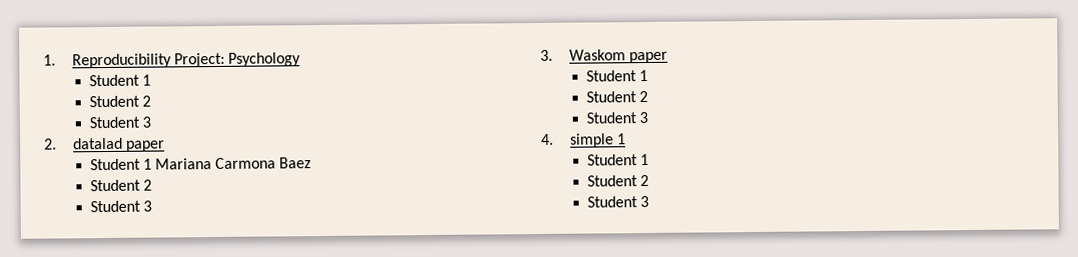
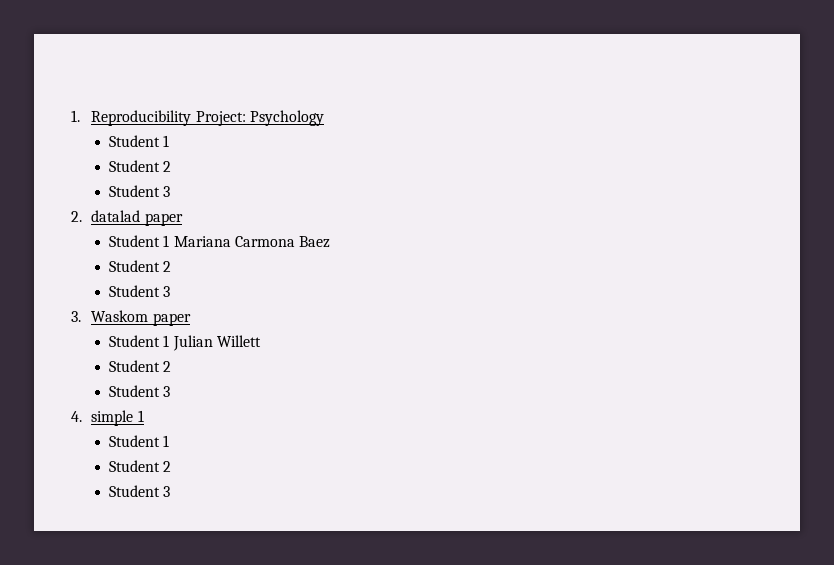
(648, 75) none -> [172,335,262,351] Julian Willett

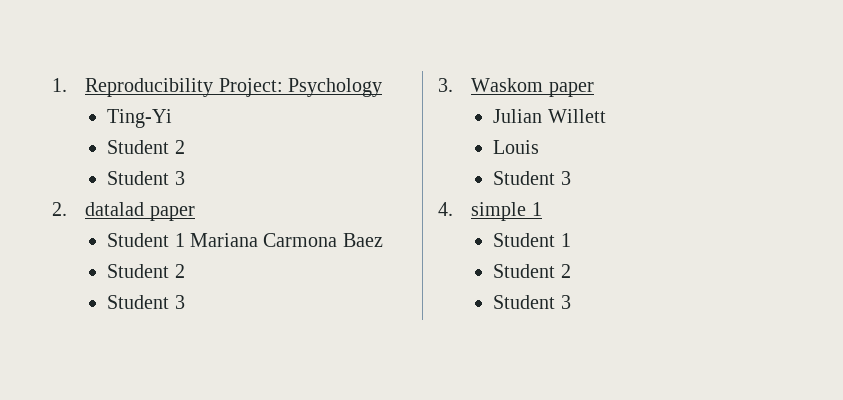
[109,135,170,147] Student 1 -> [107,109,173,128] Ting-Yi
[109,335,170,347] Student 1 -> (594, 89) none
[109,360,172,372] Student 2 -> [493,140,540,154] Louis

